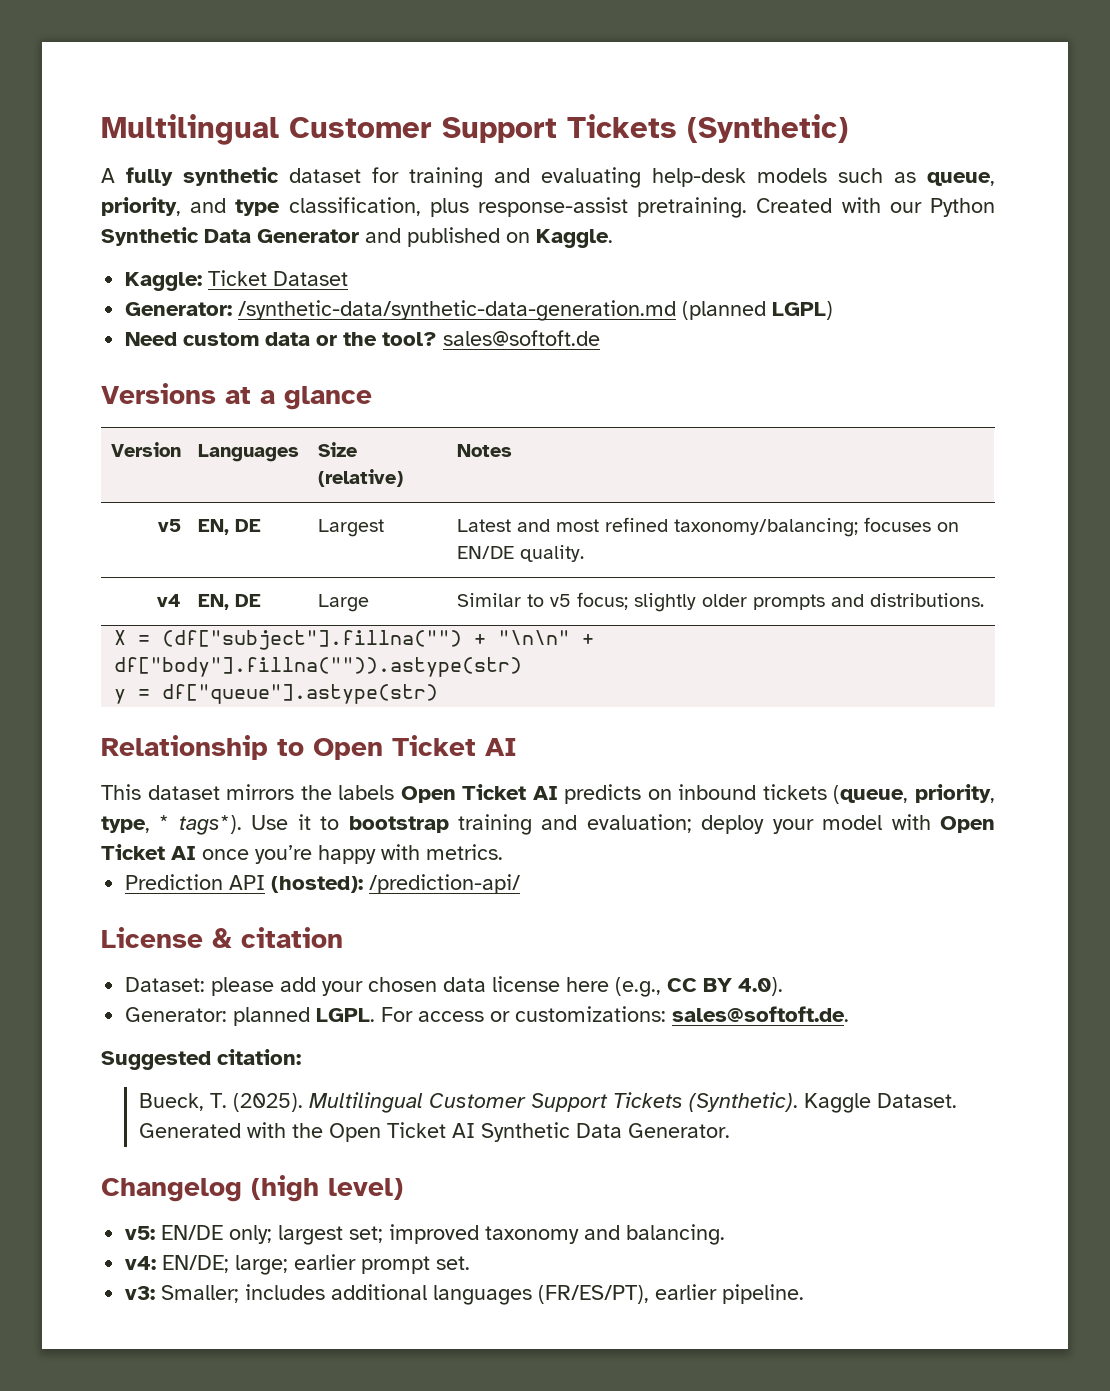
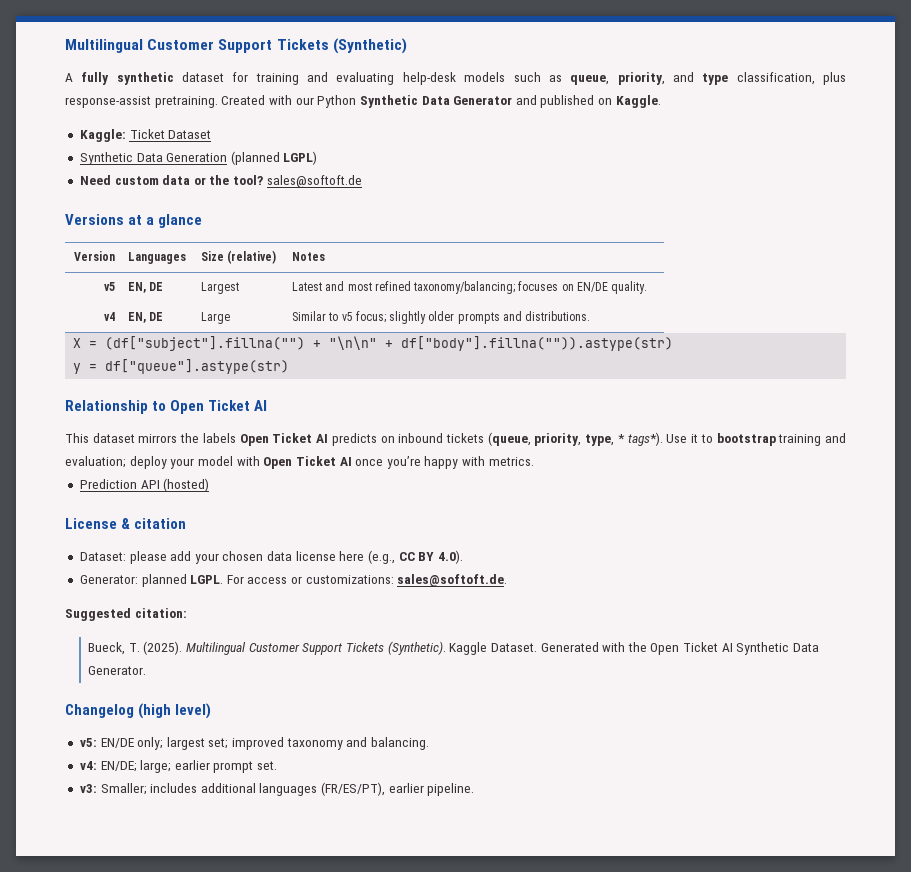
[125,300,677,321] Generator: /synthetic-data/synthetic-data-generation.md -> [79,152,228,165] Synthetic Data Generation
[271,874,521,894] (hosted): /prediction-api/ -> [163,478,210,492] (hosted)

